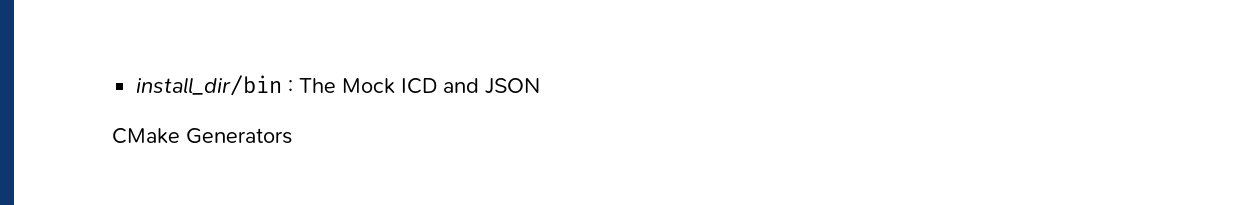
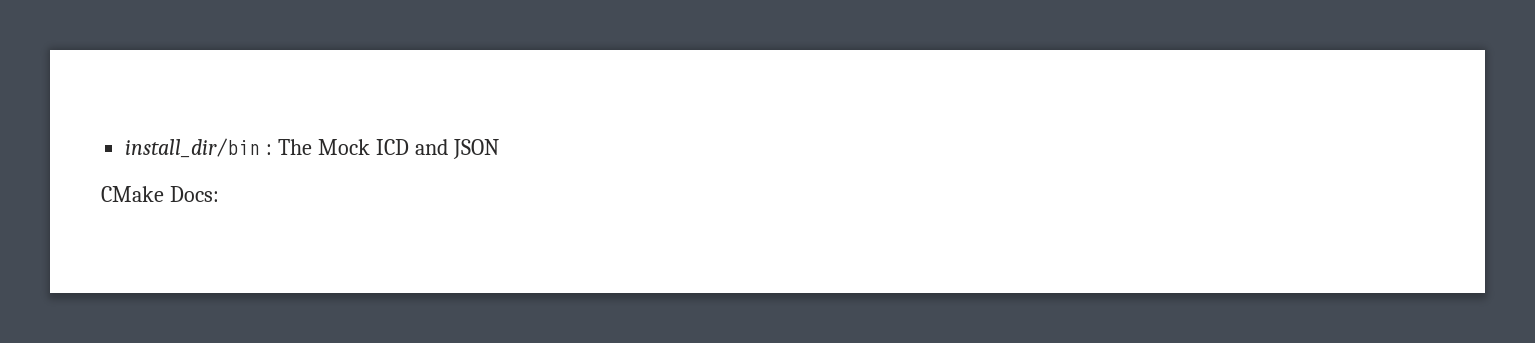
[186,128,292,144] Generators -> [169,186,219,202] Docs:

